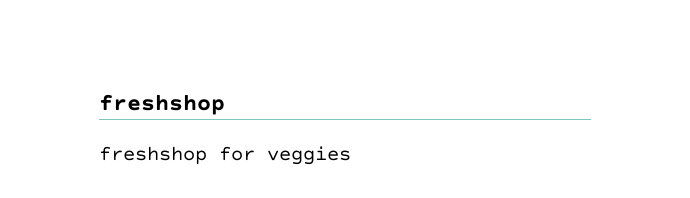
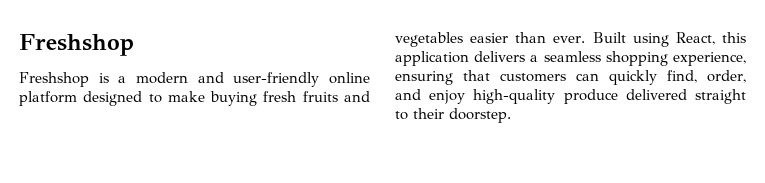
[99,94,225,115] [99,146,351,165] freshshop // freshshop for veggies -> [19,34,134,56] [19,72,370,87] [19,91,370,106] [395,32,746,47] [395,51,746,66] [395,70,746,85] [395,89,746,104] [395,108,511,123] Freshshop // Freshshop is a modern and user-friendly online platform designed to make buying fresh fruits and vegetables easier than ever. Built using React, this application delivers a seamless shopping experience, ensuring that customers can quickly find, order, and enjoy high-quality produce delivered straight to their doorstep.

